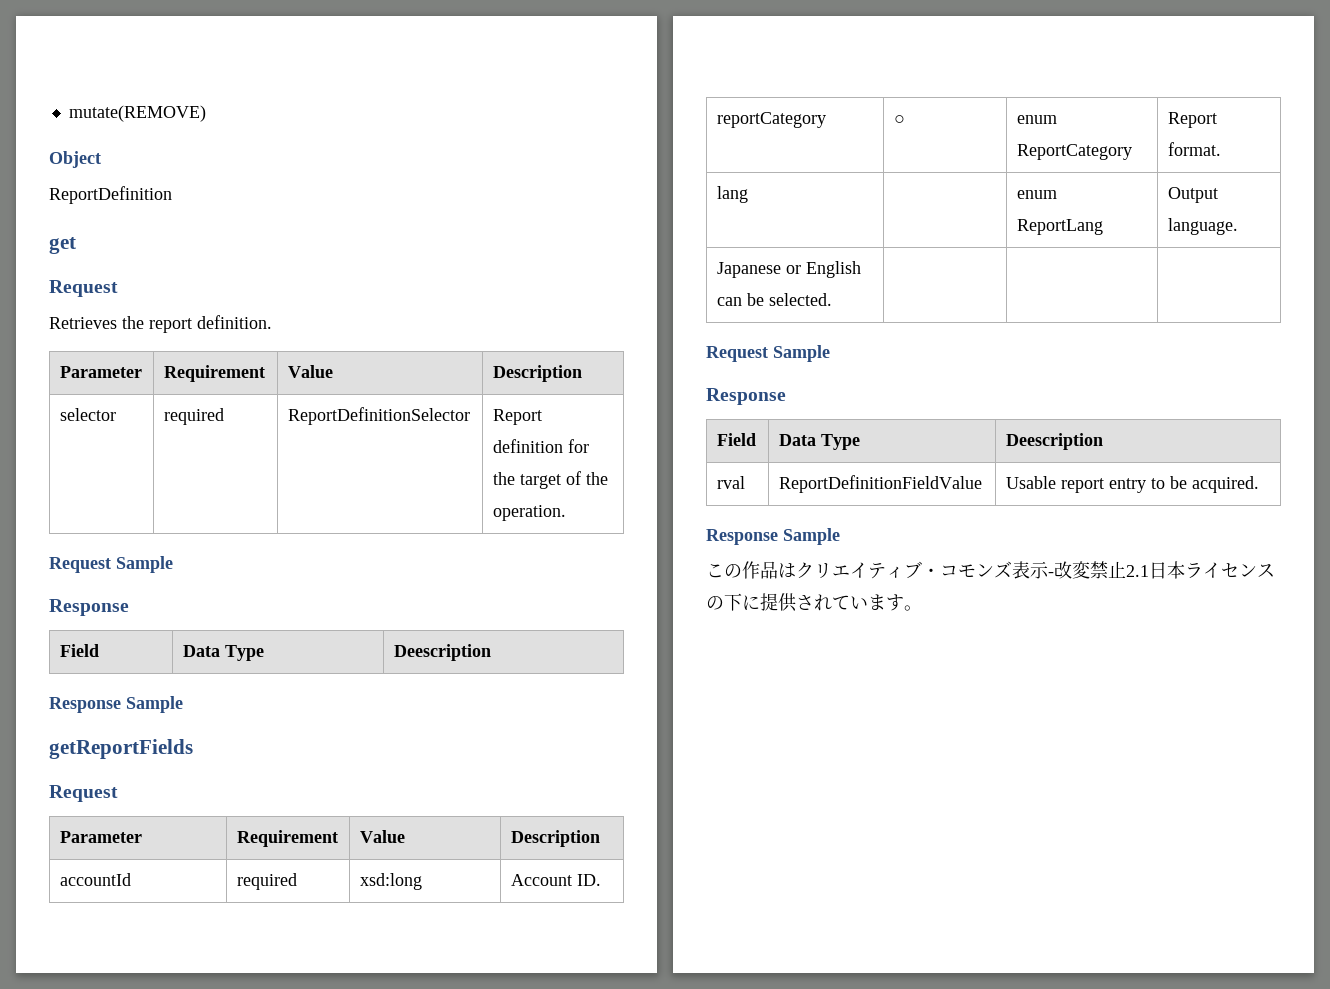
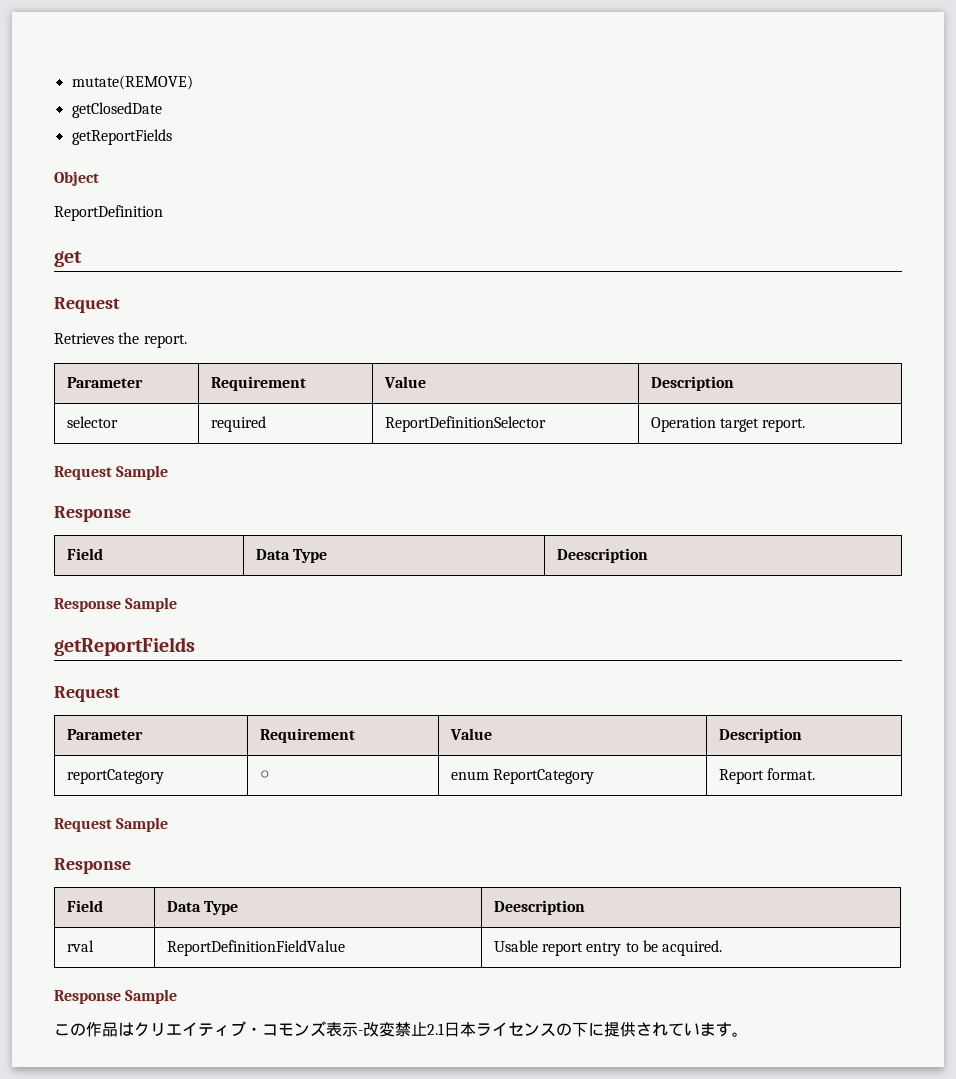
(206, 113) none -> [71,102,162,118] [71,129,172,145] // getClosedDate // getReportFields
[149,315,272,333] report definition. -> [143,334,187,348] report.
[492,409,542,425] [492,439,589,453] [492,471,608,489] [492,505,566,521] Report definition for the target of the operation. -> [650,417,806,432] Operation target report.
[59,873,131,886] [236,873,297,890] [359,873,422,890] [510,874,601,886] // accountId | required | xsd:long | Account ID. -> (802, 735) none
[716,186,748,203] [1016,190,1057,199] [1016,219,1103,235] [1167,187,1218,203] [1167,218,1238,235] [716,261,861,278] [716,293,832,306] // lang | | enum ReportLang | Output language. // Japanese or English can be selected. | | | -> (815, 774) none

